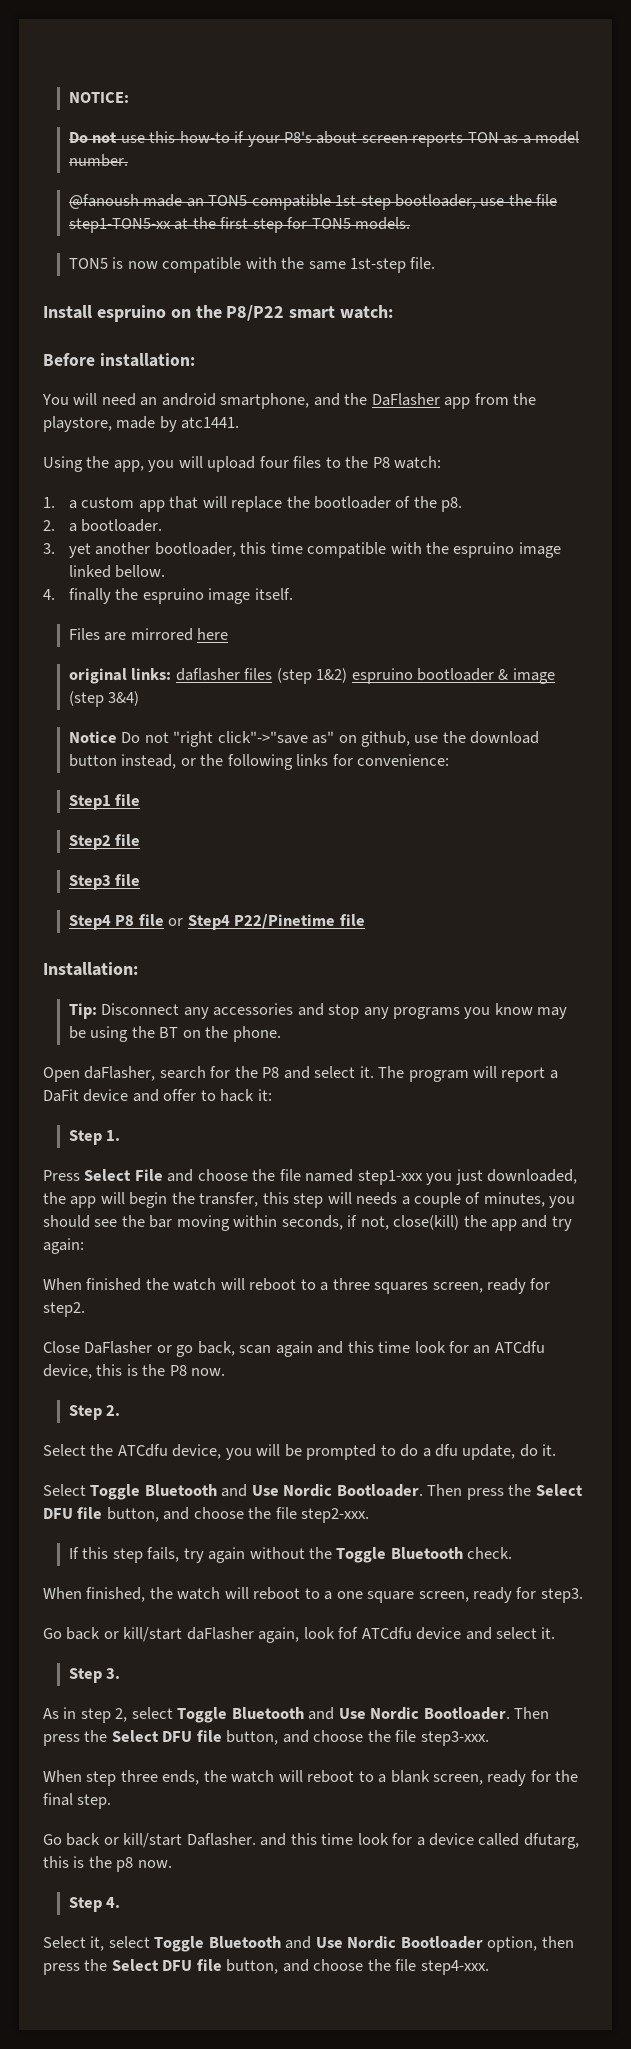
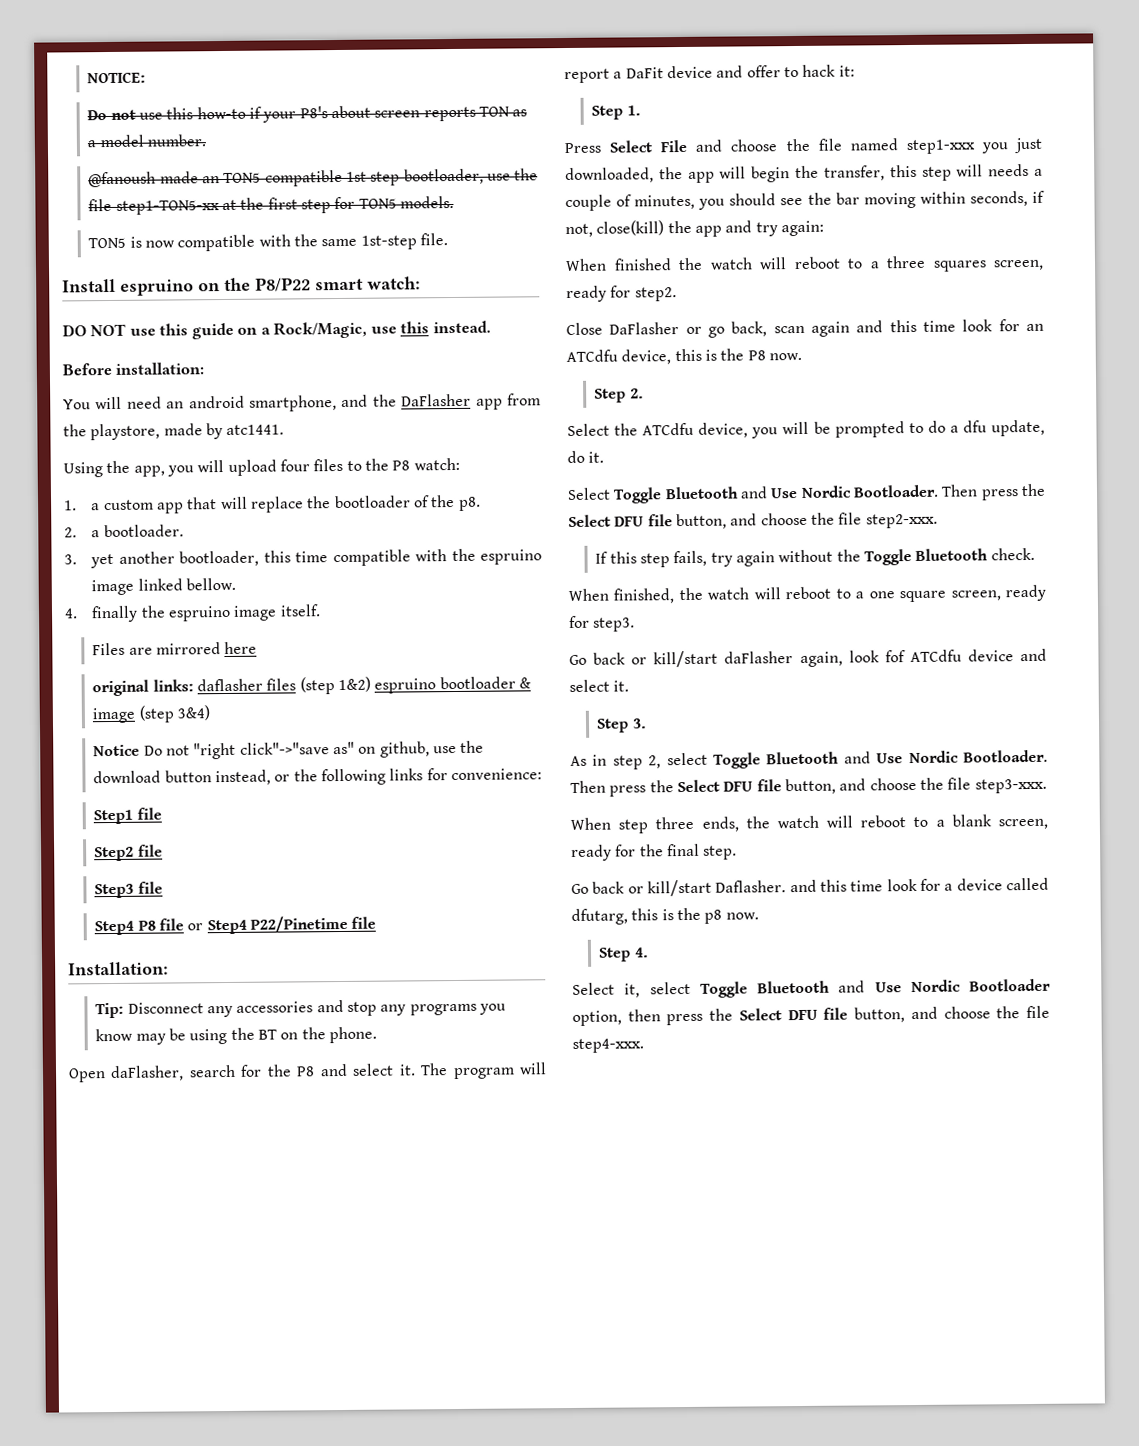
(394, 312) none -> [62,320,491,340] // DO NOT use this guide on a Rock/Magic, use this instead.

